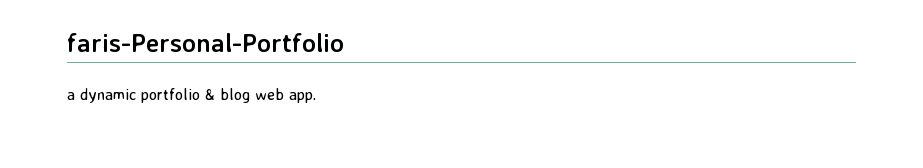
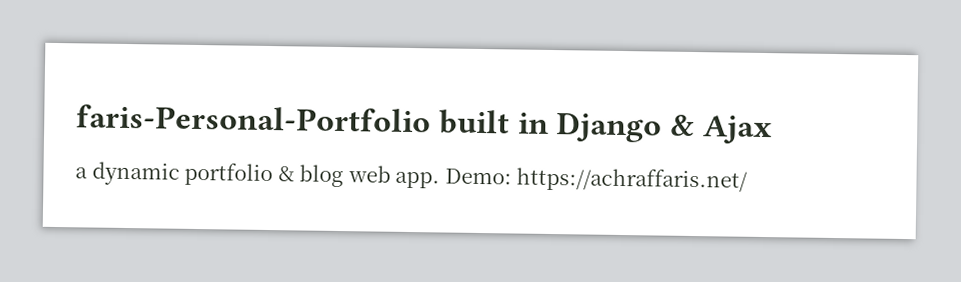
(344, 42) none -> [438,109,772,145] built in Django & Ajax
(316, 97) none -> [444,167,749,193] Demo: https://achraffaris.net/

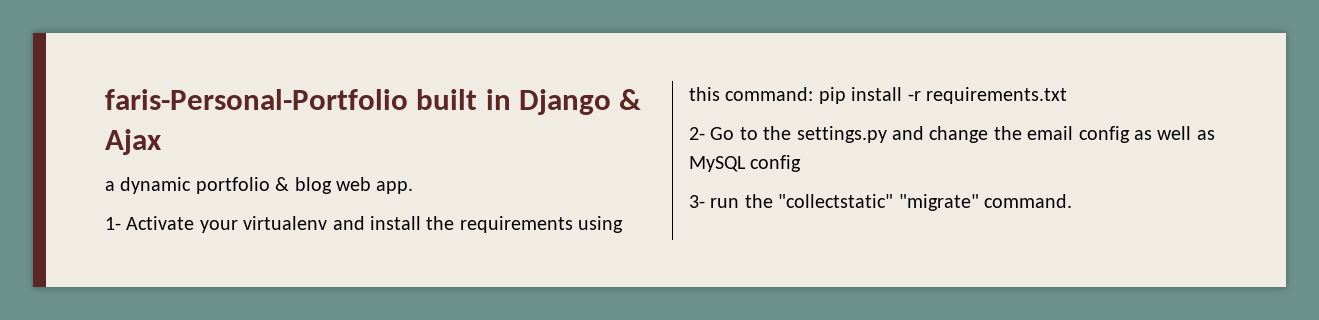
[444,167,749,193] Demo: https://achraffaris.net/ -> [105,216,624,233] [689,87,1067,104] [689,126,1215,143] [689,155,802,172] [689,194,1072,211] // 1- Activate your virtualenv and install the requirements using this command: pip install -r requirements.txt // 2- Go to the settings.py and change the email config as well as MySQL config // 3- run the "collectstatic" "migrate" command.

